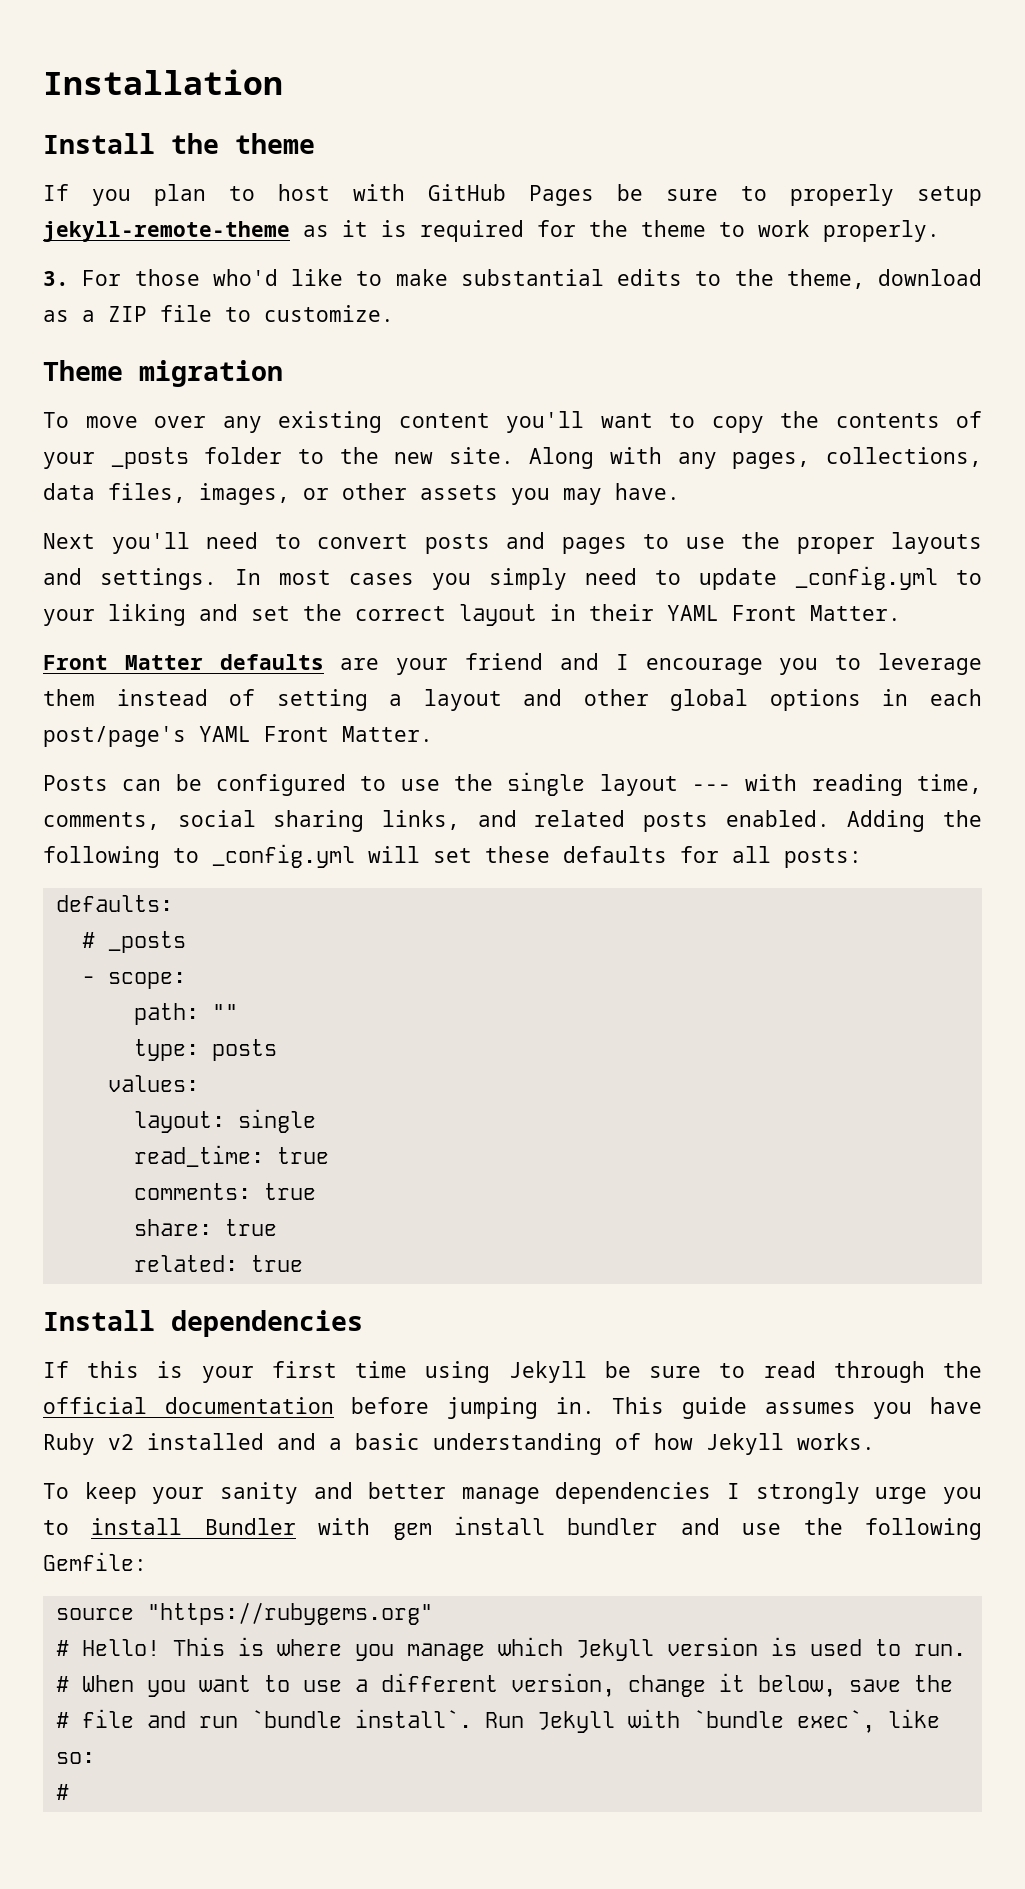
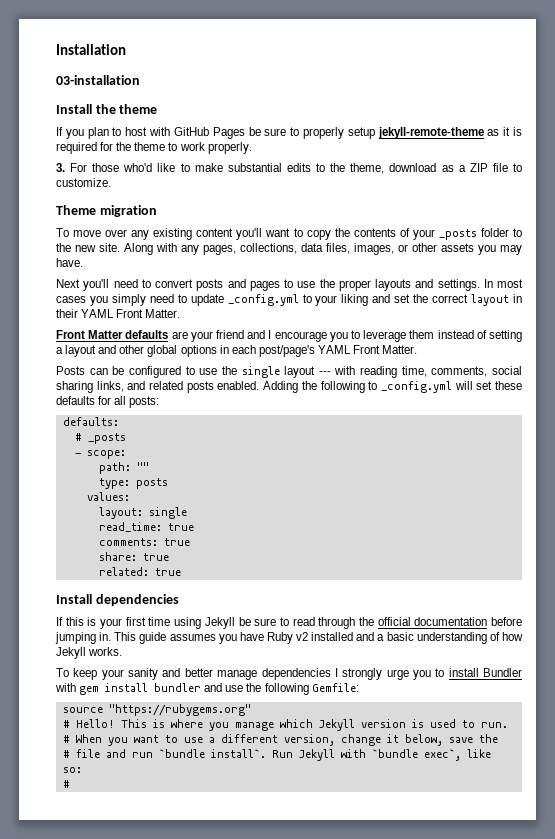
(283, 82) none -> [56,75,140,85] // 03-installation

